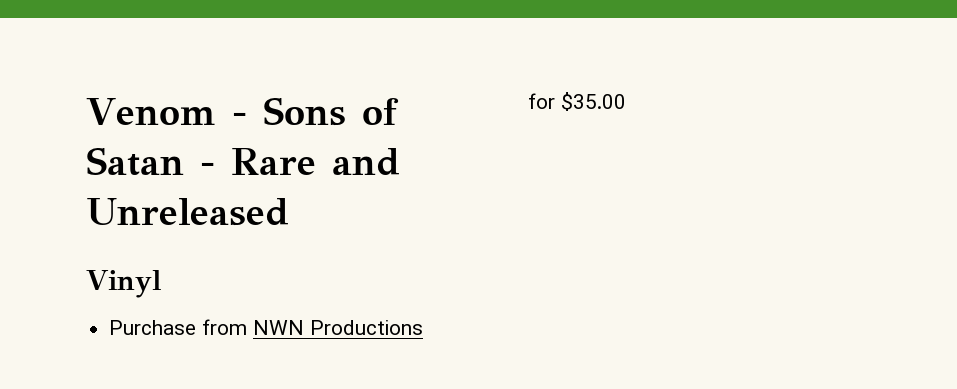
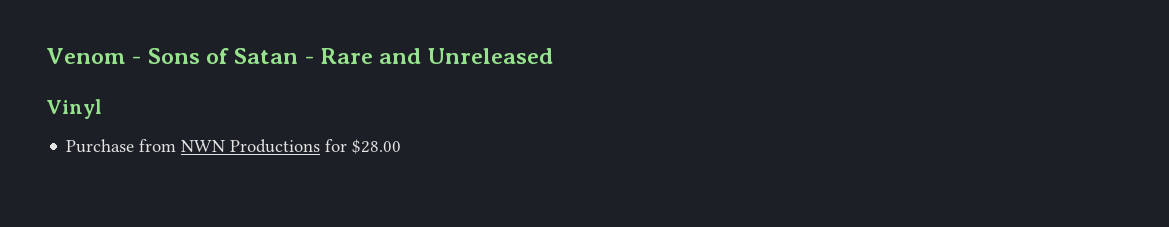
[561,92,627,111] $35.00 -> [352,139,402,154] $28.00

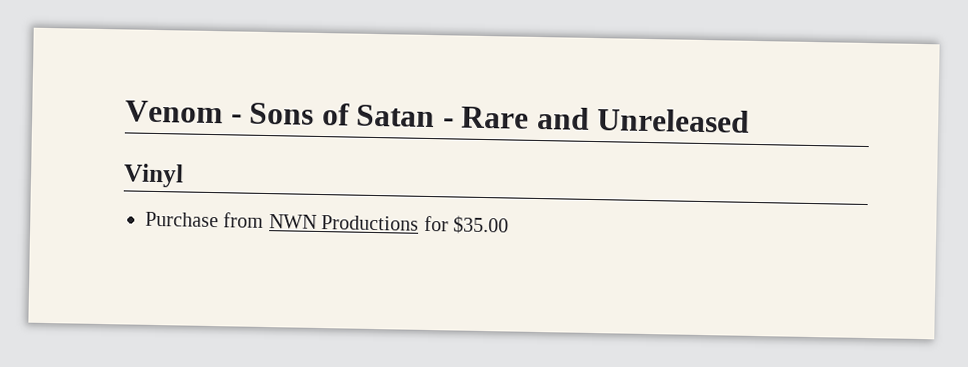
[352,139,402,154] $28.00 -> [453,215,509,235] $35.00

